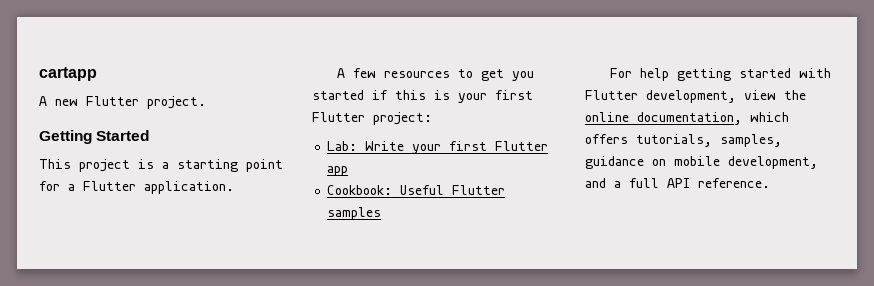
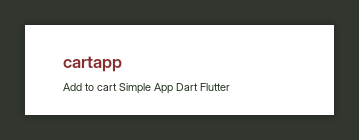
[39,96,206,109] [39,130,150,144] [39,159,283,172] [39,181,234,194] [337,68,535,81] [312,90,533,103] [312,112,432,125] [327,141,549,154] [327,166,349,176] [327,185,506,195] [327,207,382,220] [610,68,832,81] [585,90,806,103] [585,112,789,125] [585,134,782,147] [585,156,818,169] [585,178,770,188] A new Flutter project. // Getting Started // This project is a starting point for a Flutter application. // A few resources to get you started if this is your first Flutter project: // Lab: Write your first Flutter app // Cookbook: Useful Flutter samples // For help getting started with Flutter development, view the online documentation, which offers tutorials, samples, guidance on mobile development, and a full API reference. -> [63,83,230,94] Add to cart Simple App Dart Flutter

